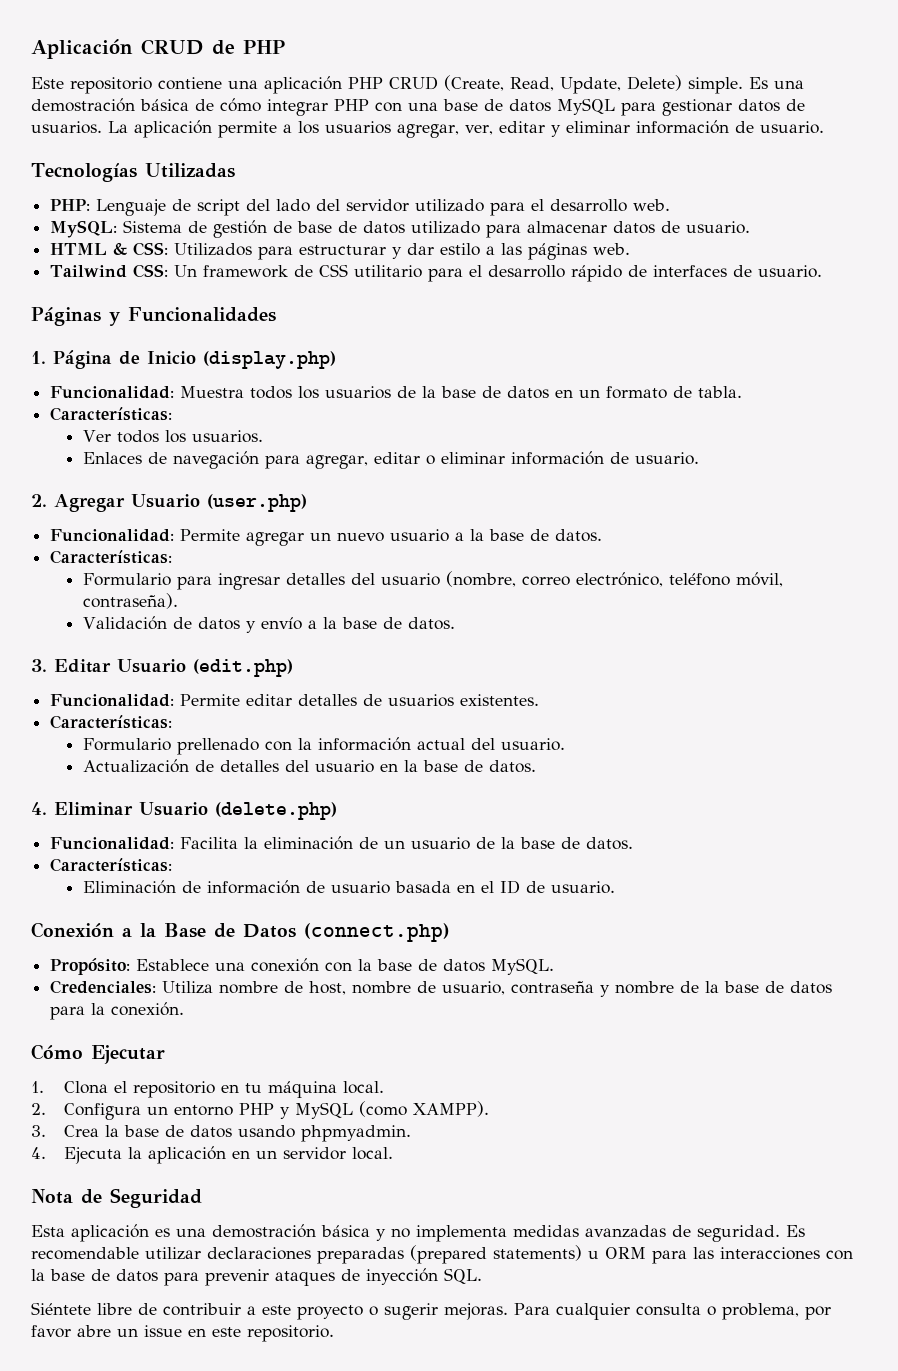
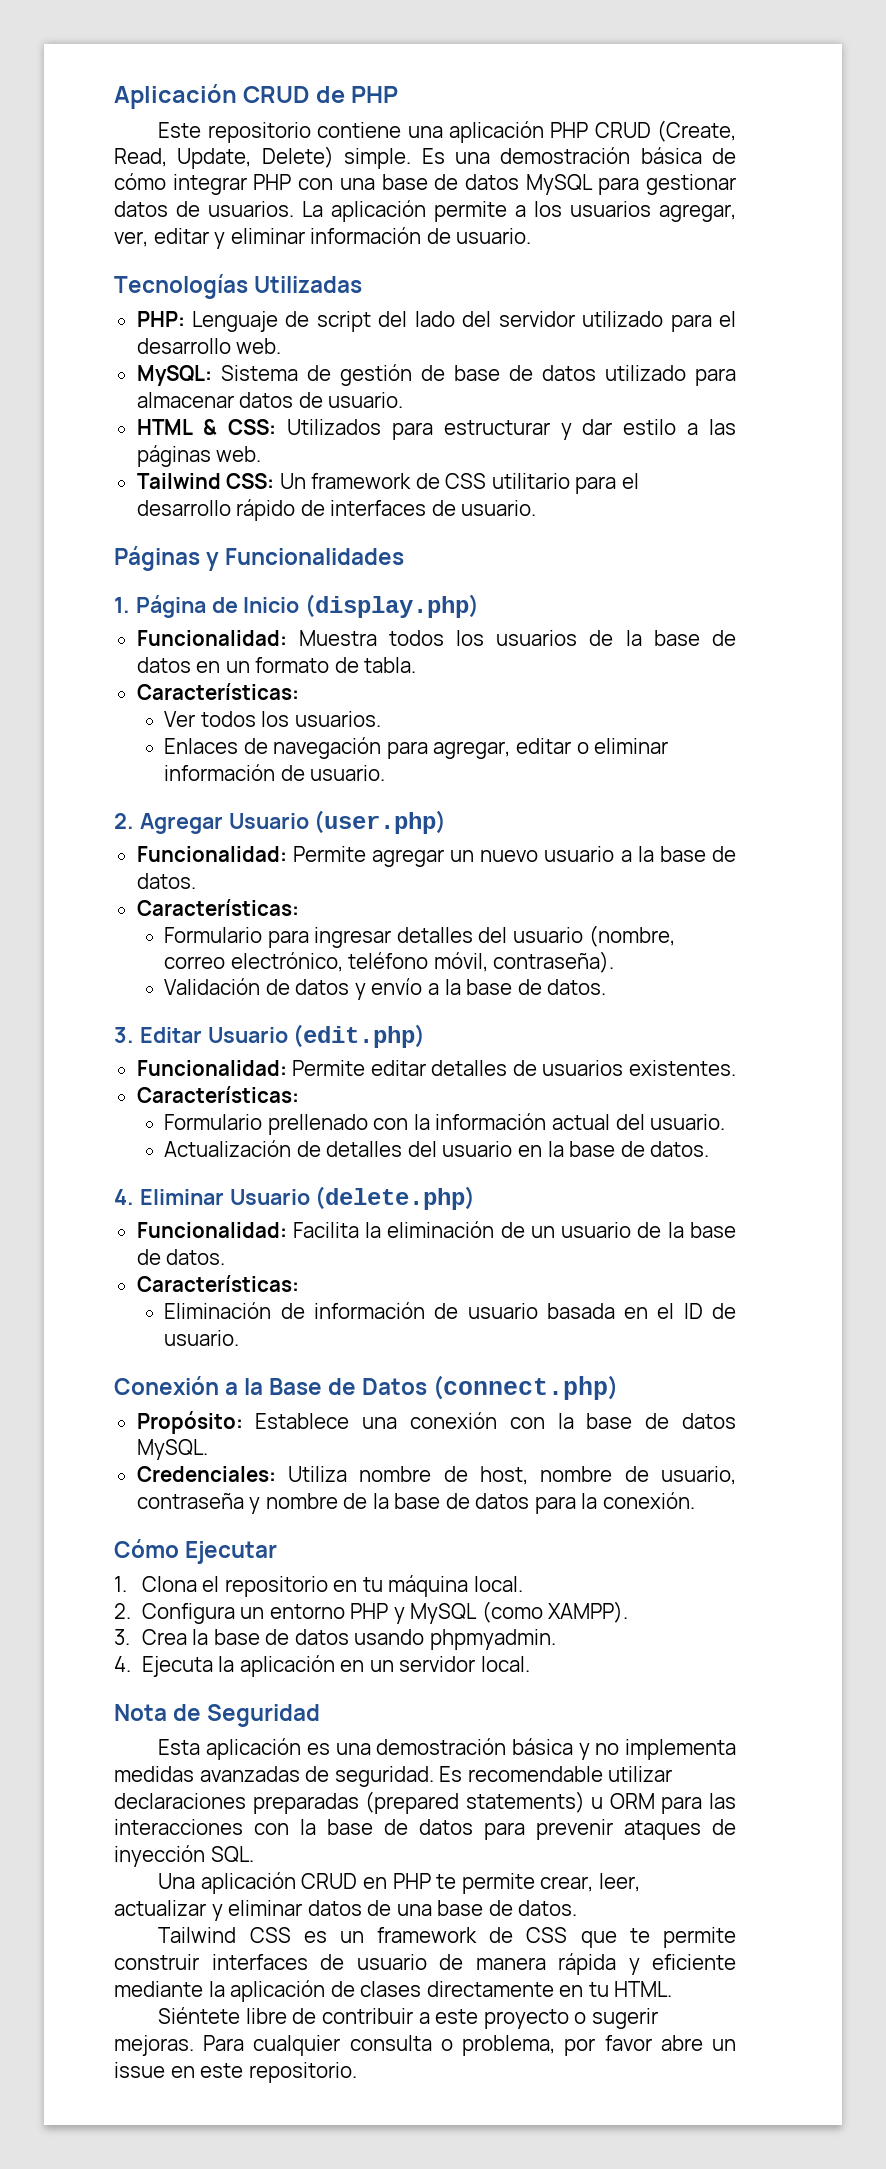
(482, 1276) none -> [158,1872,640,1894] [114,1900,578,1921] [158,1927,736,1948] [114,1953,736,1975] [114,1980,673,2002] // Una aplicación CRUD en PHP te permite crear, leer, actualizar y eliminar datos de una base de datos. // Tailwind CSS es un framework de CSS que te permite construir interfaces de usuario de manera rápida y eficiente mediante la aplicación de clases directamente en tu HTML.

